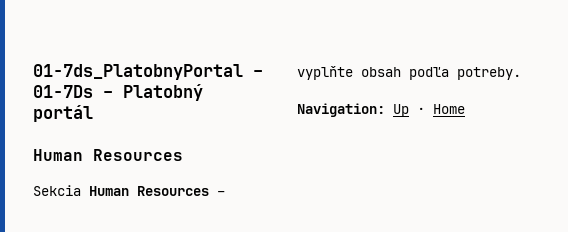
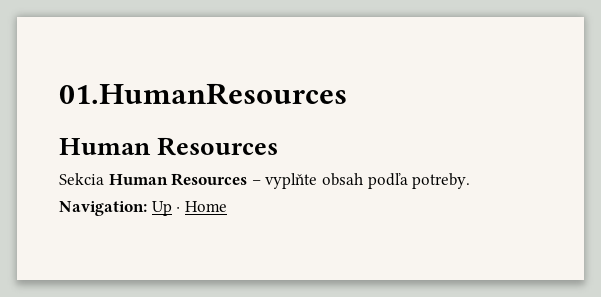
[33,64,263,80] [33,84,203,101] [33,105,93,122] 01-7ds_PlatobnyPortal – 01-7Ds – Platobný portál -> [59,83,347,105] 01.HumanResources

